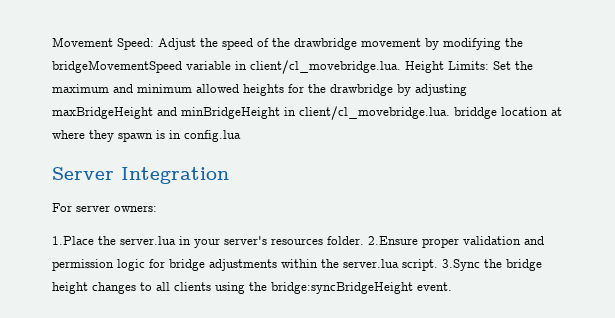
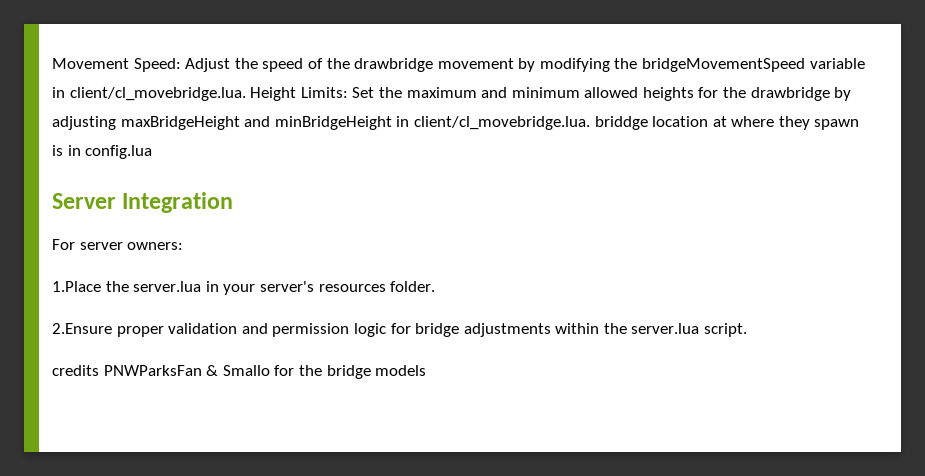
(364, 240) none -> (436, 286) //
[442,259,542,271] [52,282,452,294] 3.Sync the bridge height changes to all clients using the bridge:syncBridgeHeight event. -> [52,365,427,379] // credits PNWParksFan & Smallo for the bridge models

